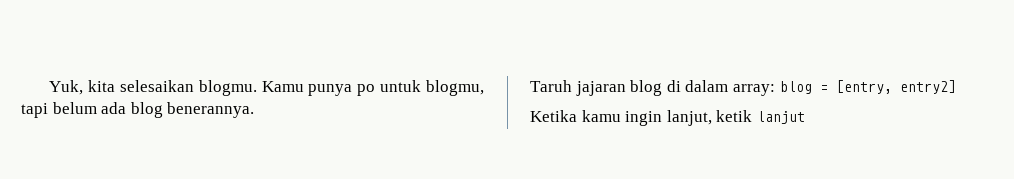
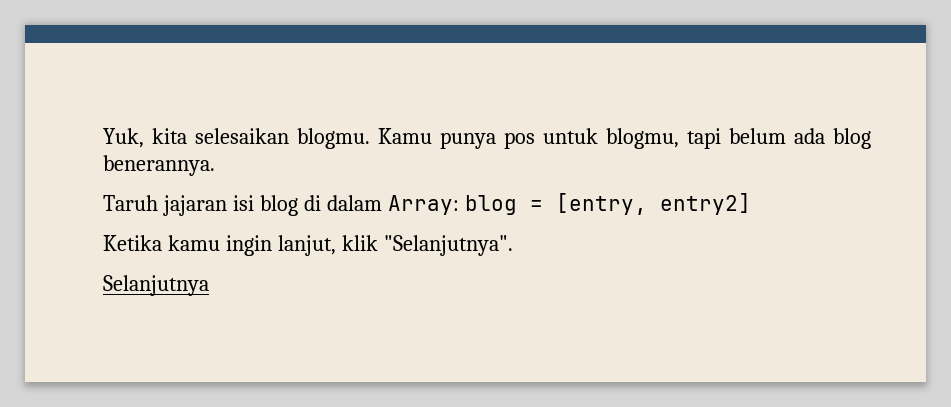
[357,84,376,96] po -> [504,132,535,149] pos
(626, 88) none -> [232,195,254,211] isi
[732,84,775,96] array: -> [387,195,459,215] Array:
[716,110,805,124] ketik lanjut -> [341,235,513,256] [103,275,209,296] klik "Selanjutnya". // Selanjutnya

